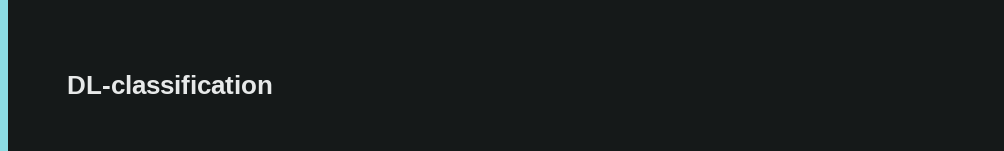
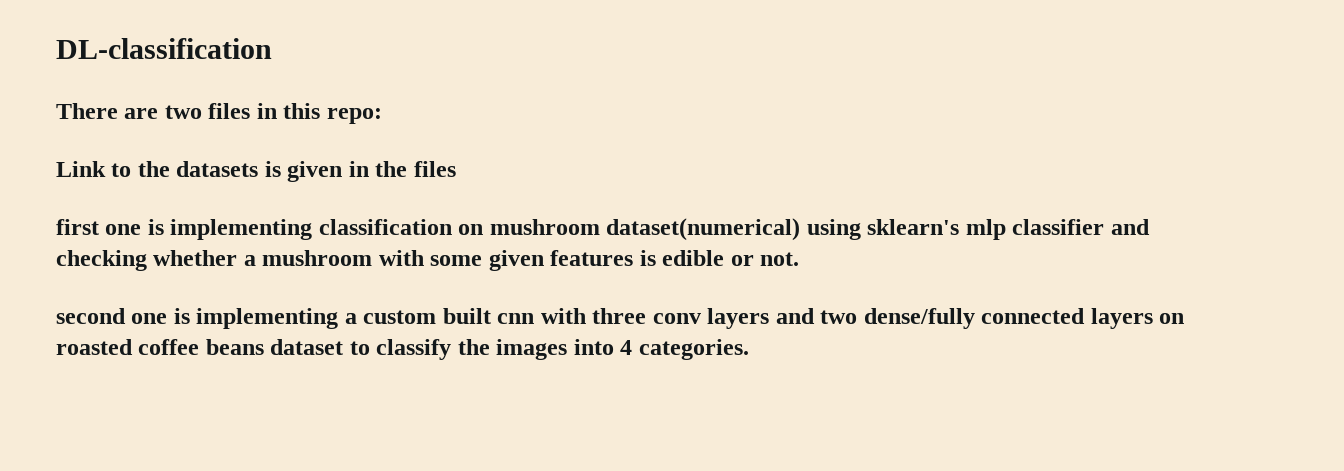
(273, 84) none -> [56,103,382,124] [56,161,456,182] [56,218,1150,241] [56,250,800,271] [56,308,1185,329] [56,339,749,360] // There are two files in this repo: // Link to the datasets is given in the files // first one is implementing classification on mushroom dataset(numerical) using sklearn's mlp classifier and checking whether a mushroom with some given features is edible or not. // second one is implementing a custom built cnn with three conv layers and two dense/fully connected layers on roasted coffee beans dataset to classify the images into 4 categories.

